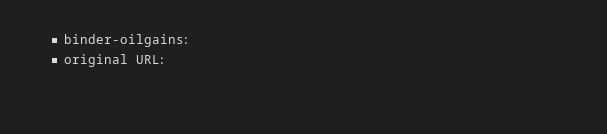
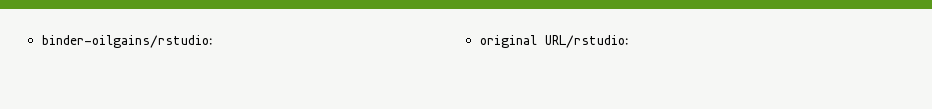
[64,34,189,47] binder-oilgains: -> [41,35,212,48] binder-oilgains/rstudio:
[136,55,165,64] URL: -> [544,35,628,48] URL/rstudio:

